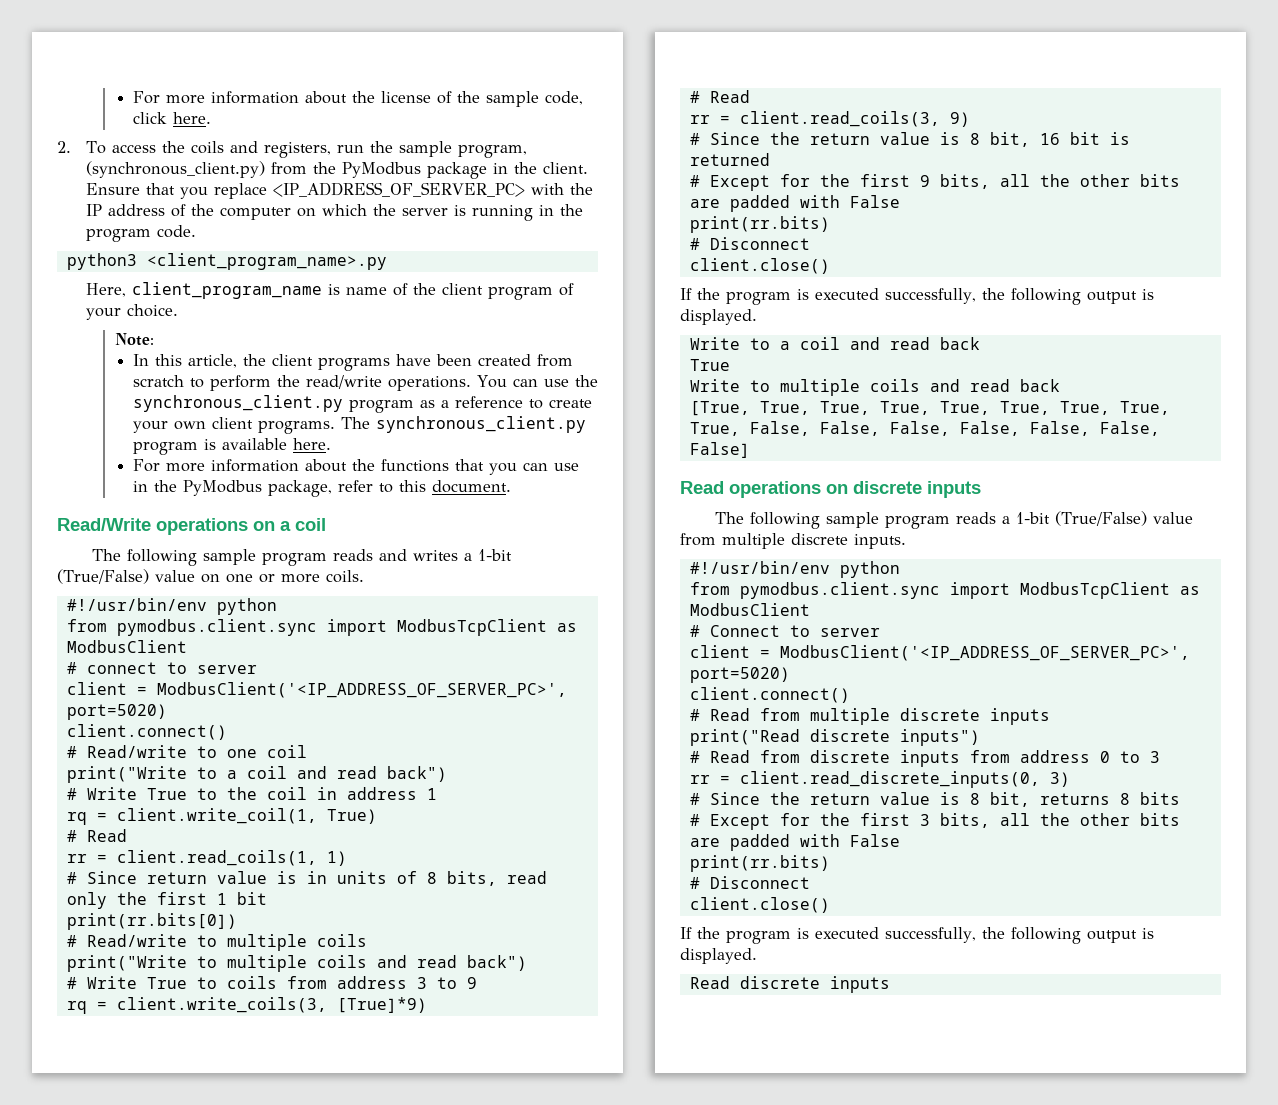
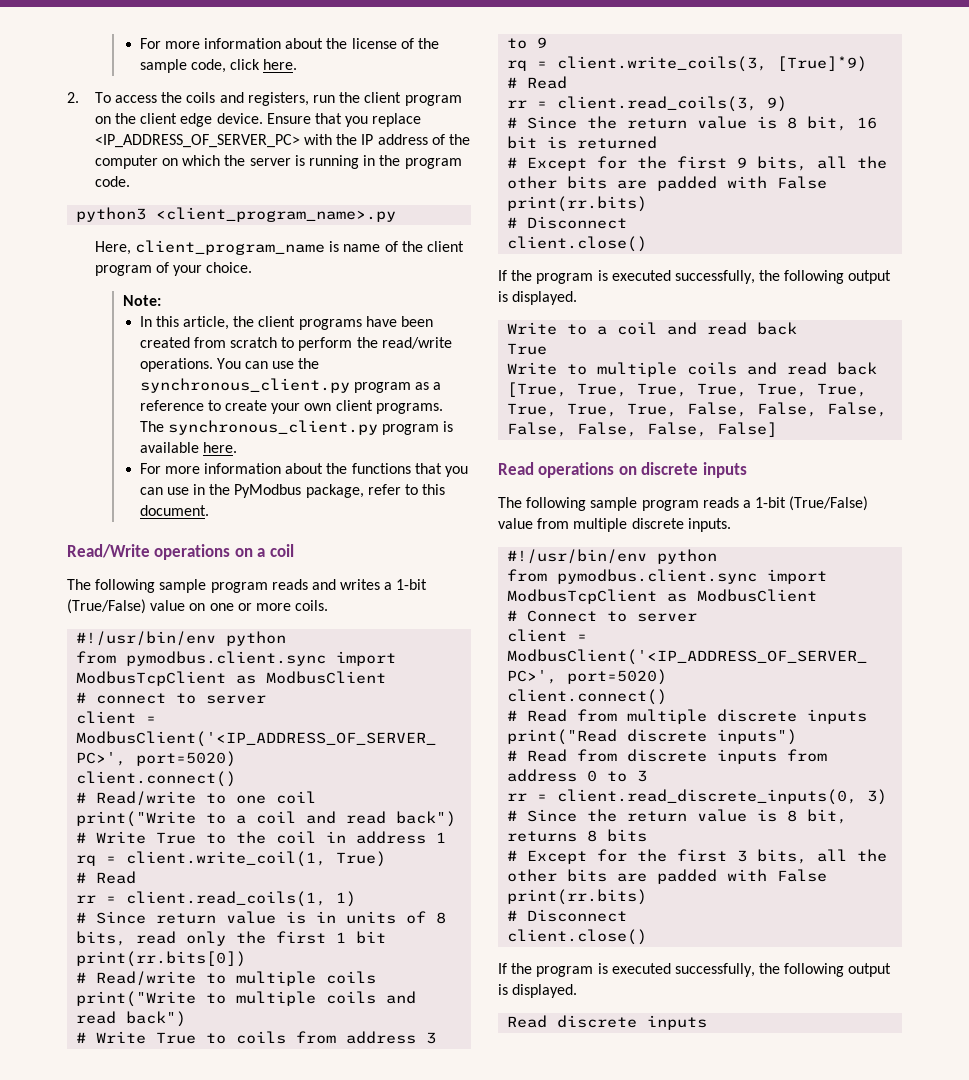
[398,141,527,158] [85,161,588,179] sample program, (synchronous_client.py) from the PyModbus package in the client. -> [364,92,462,106] [94,113,263,127] client program on the client edge device.

